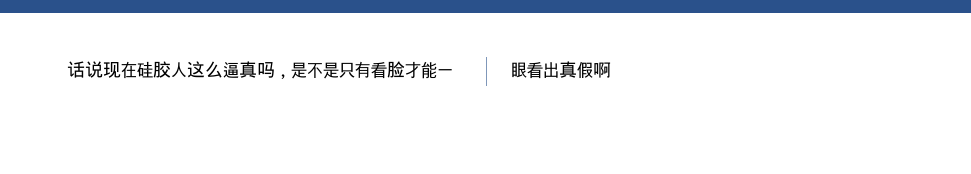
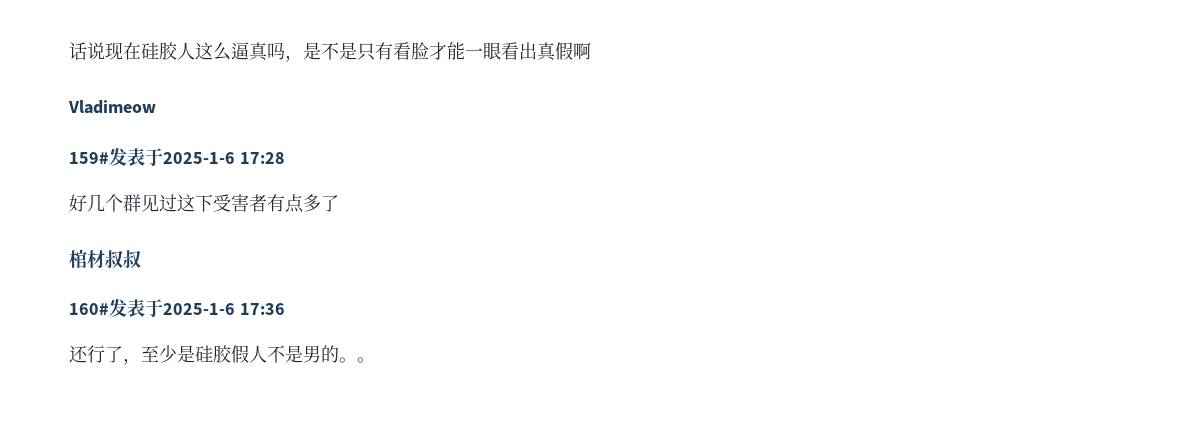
(611, 70) none -> [68,100,156,114] [69,148,285,166] [69,194,339,213] [69,249,141,269] [69,299,285,317] [69,345,375,365] // Vladimeow // 159#发表于2025-1-6 17:28 // 好几个群见过这下受害者有点多了 // 棺材叔叔 // 160#发表于2025-1-6 17:36 // 还行了，至少是硅胶假人不是男的。。

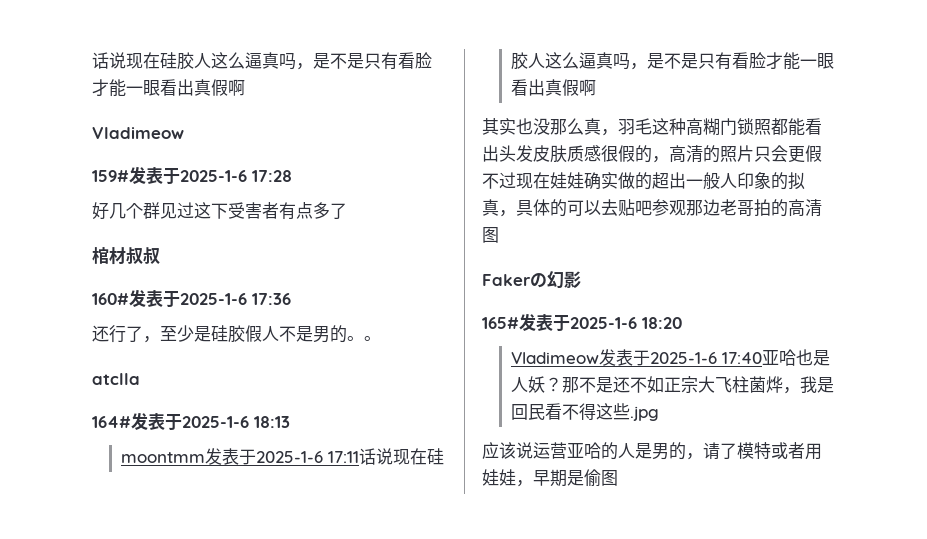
(375, 360) none -> [92,373,140,385] [92,412,290,430] [120,448,444,465] [510,52,834,70] [510,79,596,96] [482,118,822,136] [482,145,822,163] [482,172,805,190] [482,199,822,217] [482,227,499,243] [482,271,581,289] [482,313,682,331] [510,349,830,366] [510,376,834,394] [510,403,659,421] [482,442,822,460] [482,469,618,487] // atclla // 164#发表于2025-1-6 18:13 // moontmm发表于2025-1-6 17:11话说现在硅胶人这么逼真吗，是不是只有看脸才能一眼看出真假啊 // 其实也没那么真，羽毛这种高糊门锁照都能看出头发皮肤质感很假的，高清的照片只会更假不过现在娃娃确实做的超出一般人印象的拟真，具体的可以去贴吧参观那边老哥拍的高清图 // Fakerの幻影 // 165#发表于2025-1-6 18:20 // Vladimeow发表于2025-1-6 17:40亚哈也是人妖？那不是还不如正宗大飞柱菌烨，我是回民看不得这些.jpg // 应该说运营亚哈的人是男的，请了模特或者用娃娃，早期是偷图

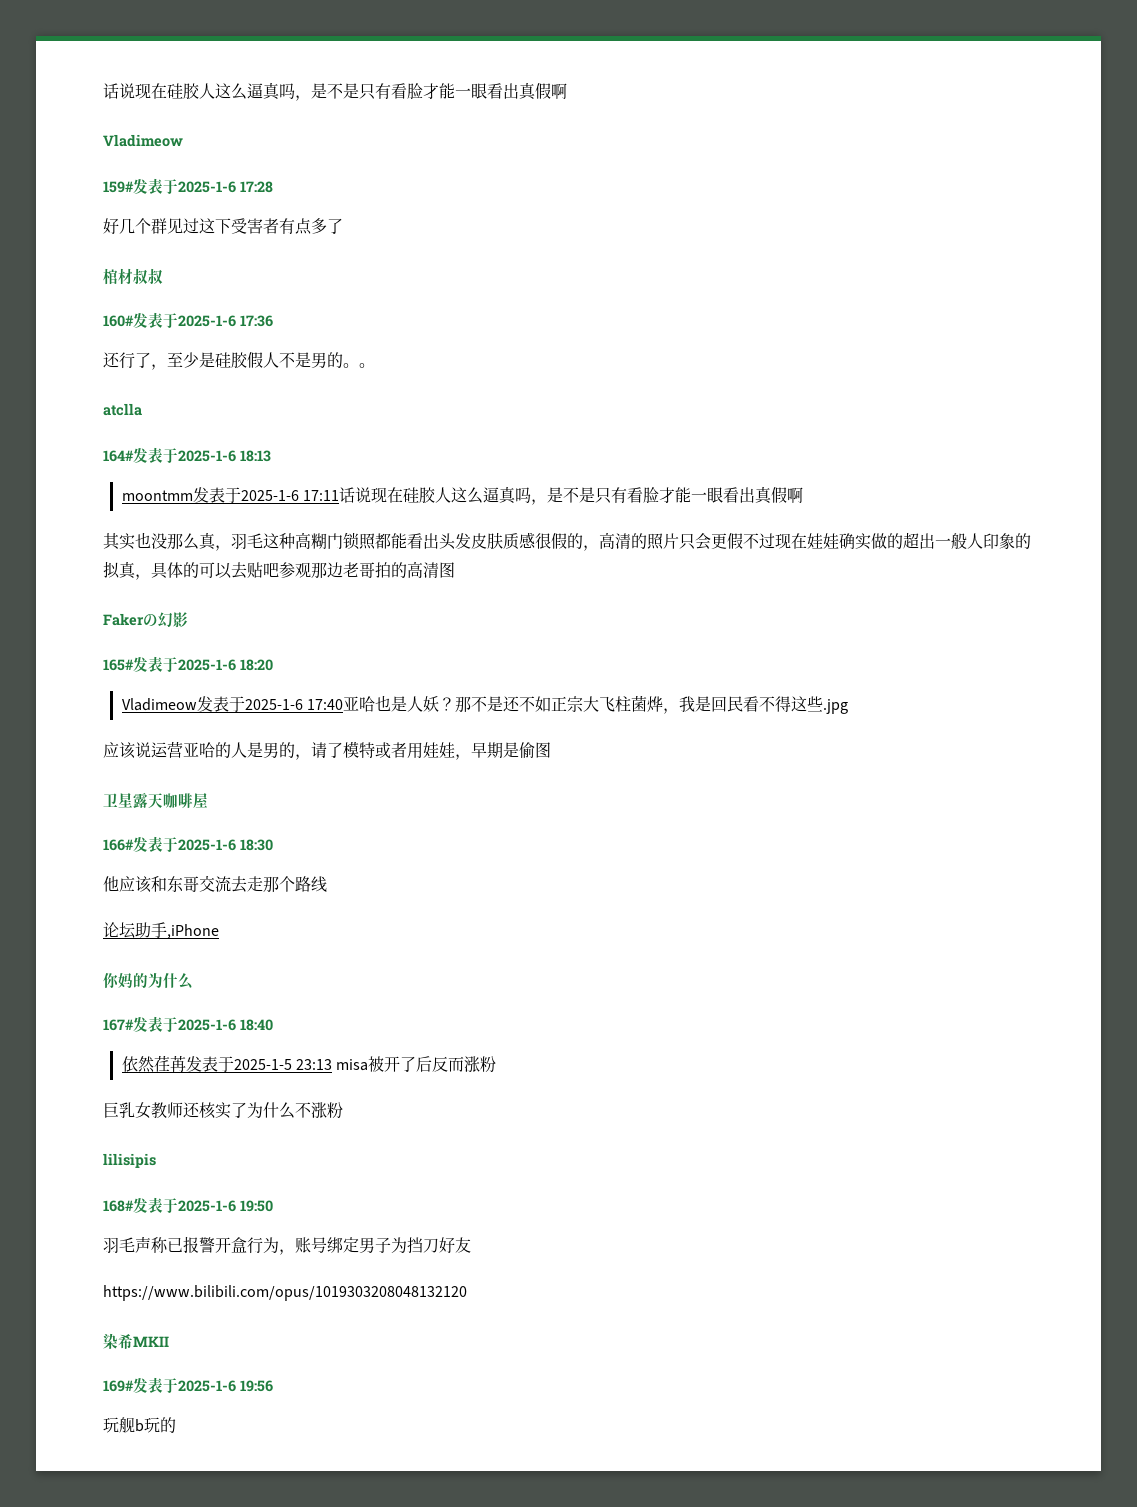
(618, 478) none -> [103,792,208,809] [103,836,273,853] [103,875,327,893] [103,922,219,939] [103,972,193,989] [103,1016,273,1033] [121,1055,497,1073] [103,1102,343,1119] [103,1153,156,1168] [103,1197,273,1214] [103,1236,471,1255] [103,1285,467,1301] [103,1333,169,1349] [103,1377,273,1394] [103,1417,176,1433] // 卫星露天咖啡屋 // 166#发表于2025-1-6 18:30 // 他应该和东哥交流去走那个路线 // 论坛助手,iPhone // 你妈的为什么 // 167#发表于2025-1-6 18:40 // 依然荏苒发表于2025-1-5 23:13 misa被开了后反而涨粉 // 巨乳女教师还核实了为什么不涨粉 // lilisipis // 168#发表于2025-1-6 19:50 // 羽毛声称已报警开盒行为，账号绑定男子为挡刀好友 // https://www.bilibili.com/opus/1019303208048132120 // 染希MKII // 169#发表于2025-1-6 19:56 // 玩舰b玩的

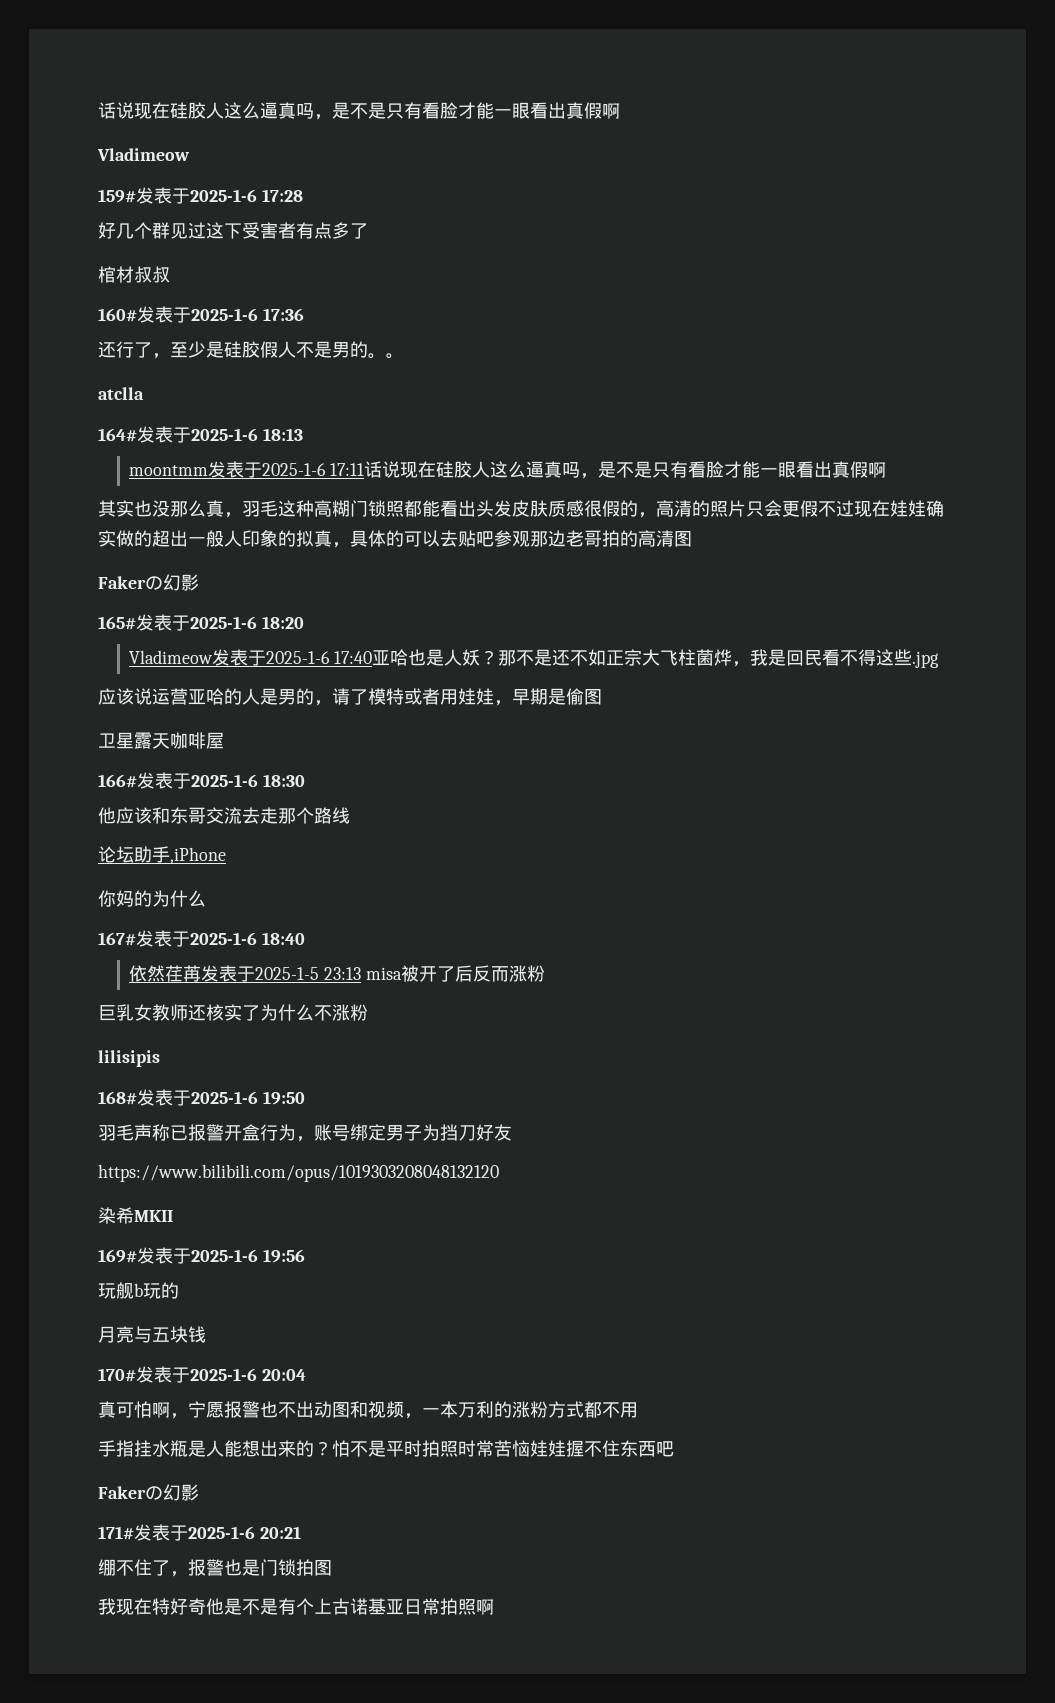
(176, 1425) none -> [98,1326,206,1343] [98,1366,306,1383] [98,1401,638,1419] [98,1440,674,1457] [98,1484,199,1501] [98,1524,301,1541] [98,1559,332,1577] [98,1598,494,1615] // 月亮与五块钱 // 170#发表于2025-1-6 20:04 // 真可怕啊，宁愿报警也不出动图和视频，一本万利的涨粉方式都不用 // 手指挂水瓶是人能想出来的？怕不是平时拍照时常苦恼娃娃握不住东西吧 // Fakerの幻影 // 171#发表于2025-1-6 20:21 // 绷不住了，报警也是门锁拍图 // 我现在特好奇他是不是有个上古诺基亚日常拍照啊

